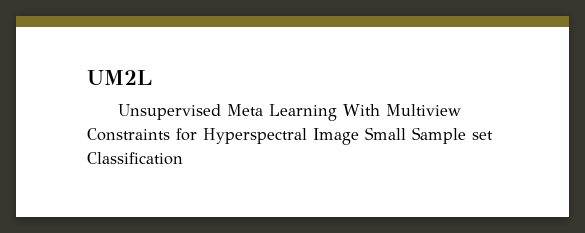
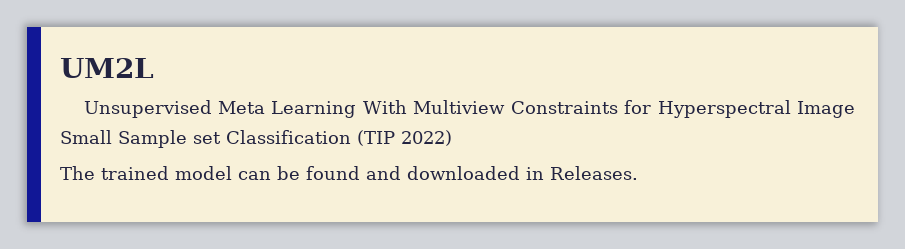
(183, 158) none -> [357,130,452,146] [60,166,638,180] (TIP 2022) // The trained model can be found and downloaded in Releases.

